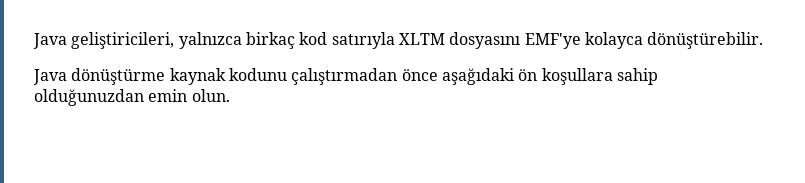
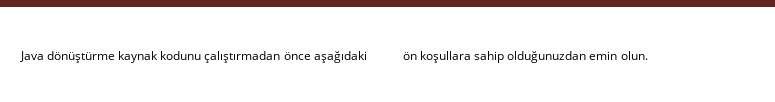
[33,32,764,49] [33,69,67,85] Java geliştiricileri, yalnızca birkaç kod satırıyla XLTM dosyasını EMF'ye kolayca dönüştürebilir. // Java -> [20,51,44,62] Java

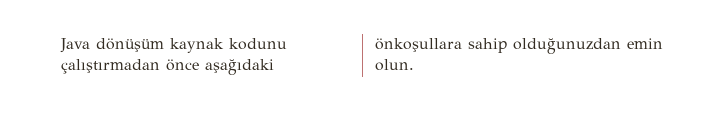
[47,51,116,63] dönüştürme -> [96,38,164,52] dönüşüm
[403,51,472,63] ön koşullara -> [375,38,462,52] önkoşullara

